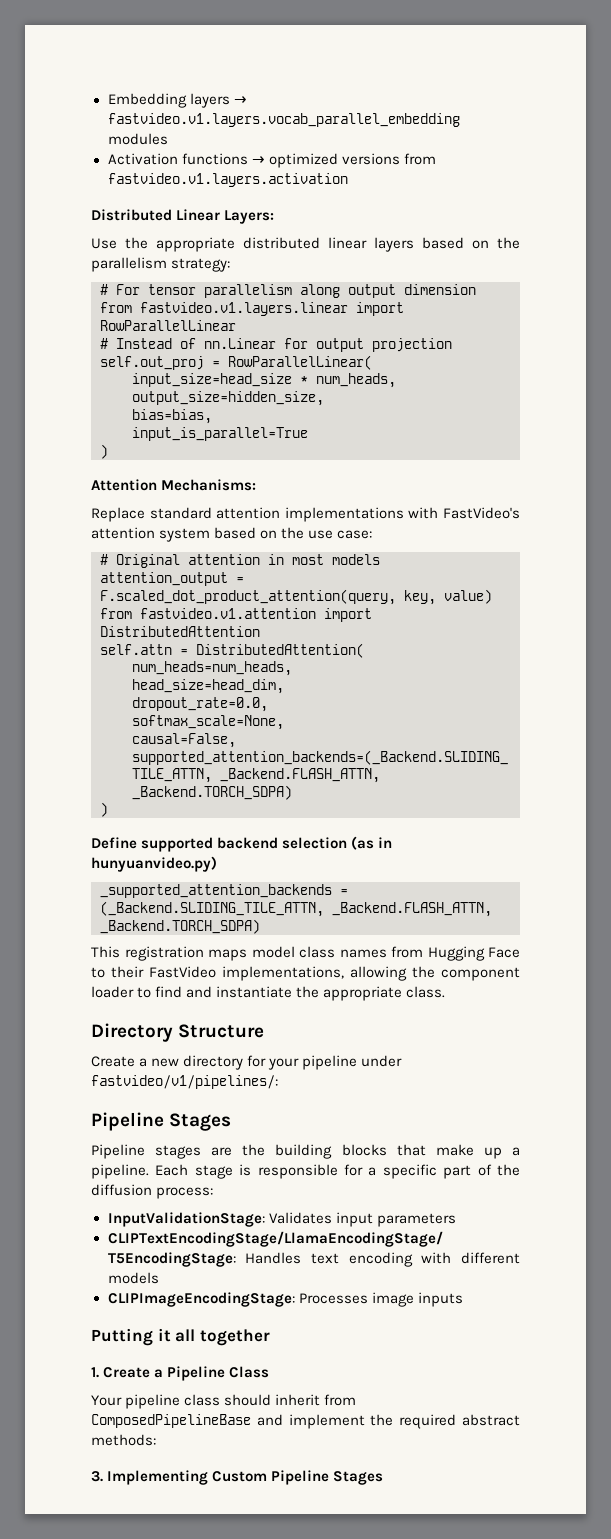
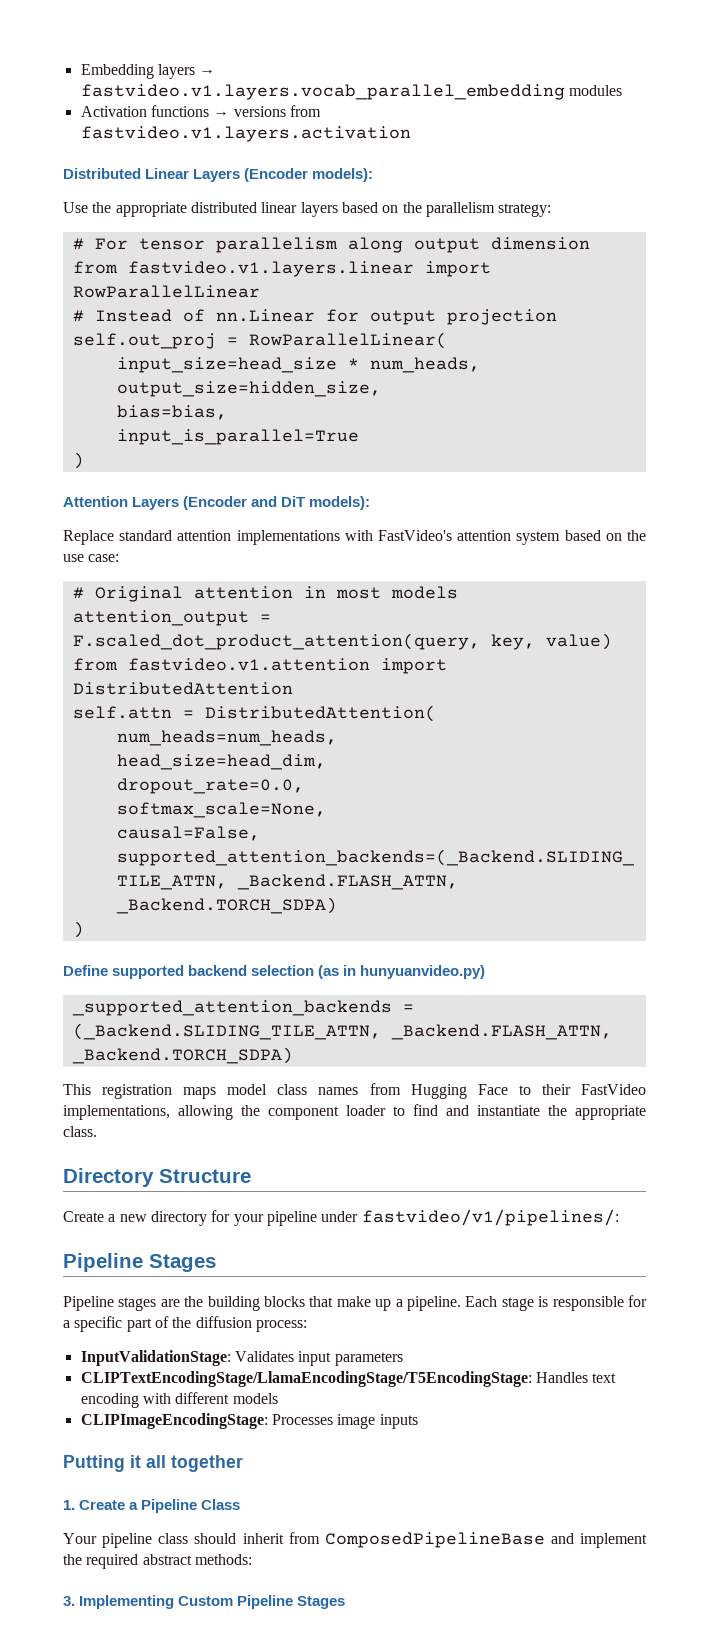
[268,153,338,168] optimized -> (230, 114) none
[224,210,275,224] Layers: -> [193,168,374,182] Layers (Encoder models):
[161,479,257,491] Mechanisms: -> [132,496,371,510] Layers (Encoder and DiT models):

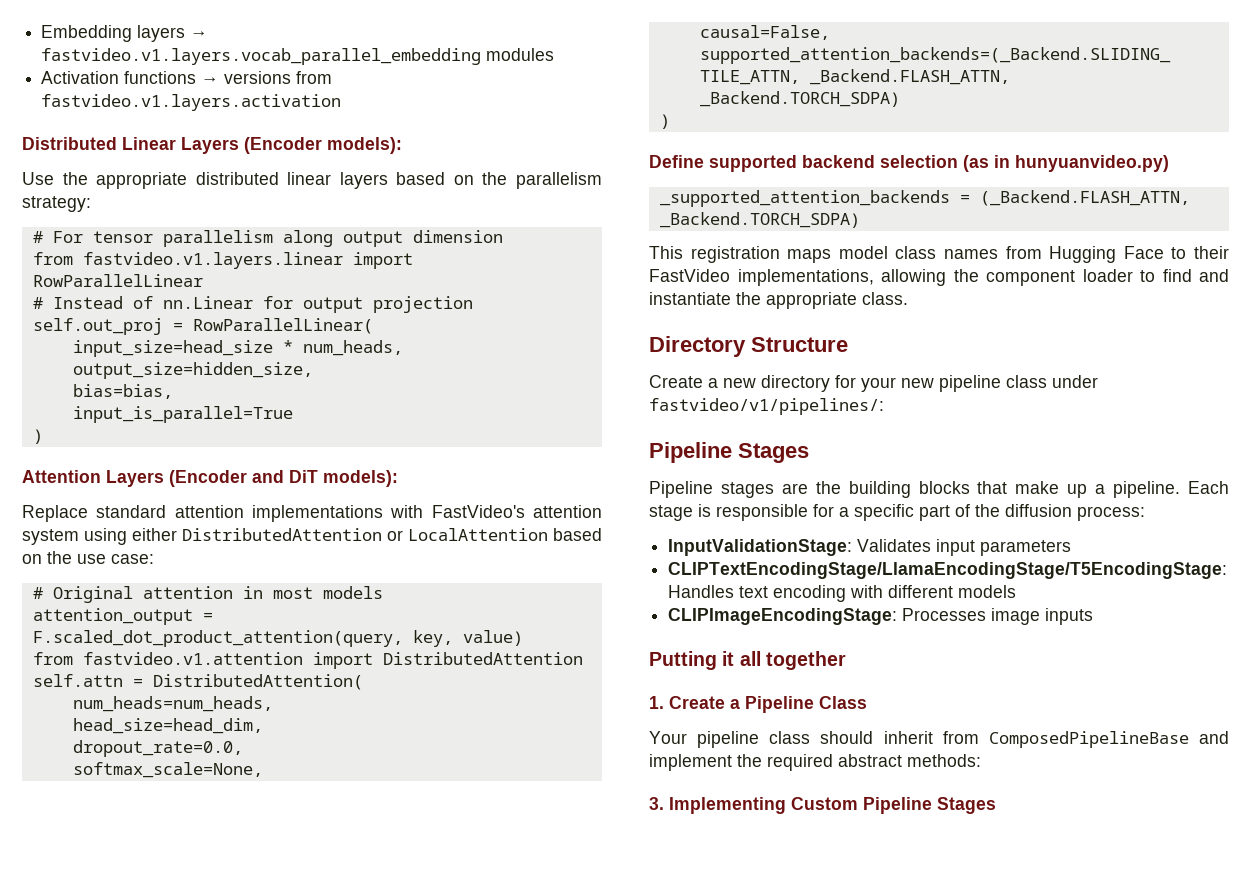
(561, 538) none -> [84,528,548,545] using either DistributedAttention or LocalAttention
[72,1023,612,1040] (_Backend.SLIDING_TILE_ATTN, _Backend.FLASH_ATTN, -> [979,190,1190,206] (_Backend.FLASH_ATTN,
[266,1211,317,1226] pipeline -> [901,375,1047,392] new pipeline class

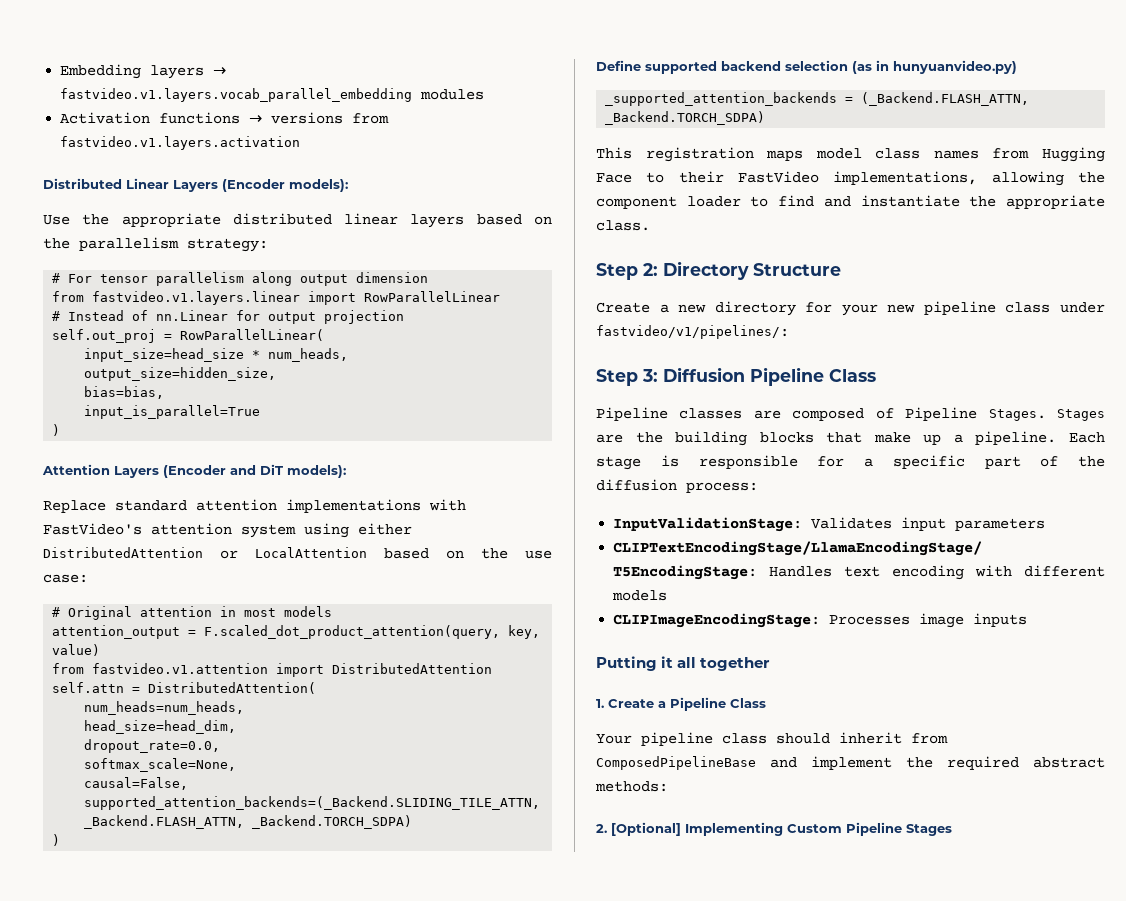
(908, 298) none -> [596,263,658,280] Step 2:
[649,442,809,463] [649,481,774,498] Pipeline Stages // Pipeline stages -> [596,367,876,386] [596,407,1105,421] Step 3: Diffusion Pipeline Class // Pipeline classes are composed of Pipeline Stages. Stages
[649,797,664,810] 3. -> [596,822,681,836] 2. [Optional]

